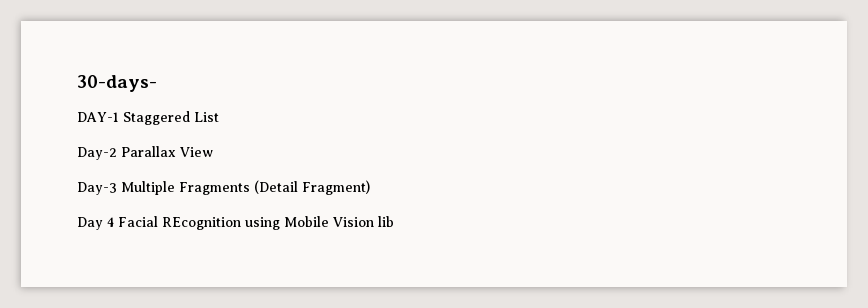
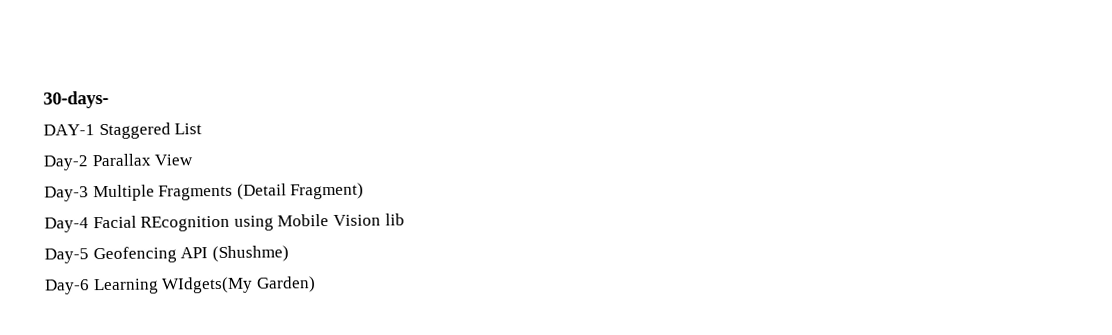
[77,217,114,230] Day 4 -> [44,217,89,233] Day-4
(394, 221) none -> [44,245,289,264] [44,276,316,295] // Day-5 Geofencing API (Shushme) // Day-6 Learning WIdgets(My Garden)

